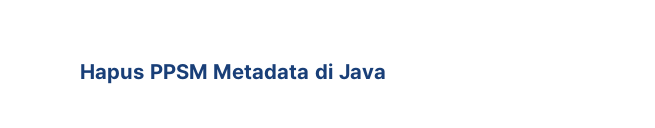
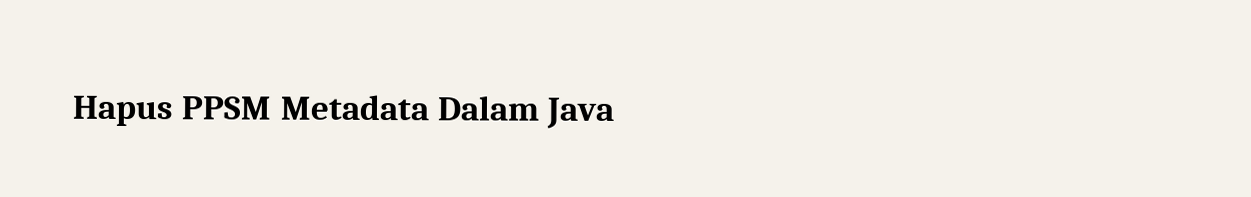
[315,63,334,80] di -> [436,95,540,121] Dalam

